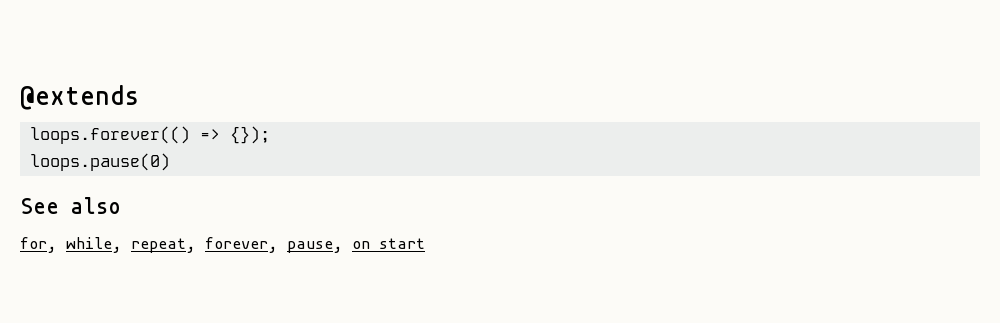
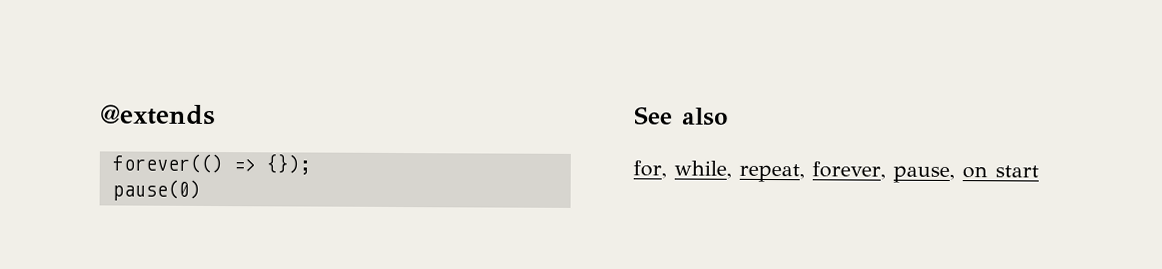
[29,126,190,144] loops.forever(() -> [111,153,223,174] forever(()
[29,153,170,171] loops.pause(0) -> [111,179,201,201] pause(0)

